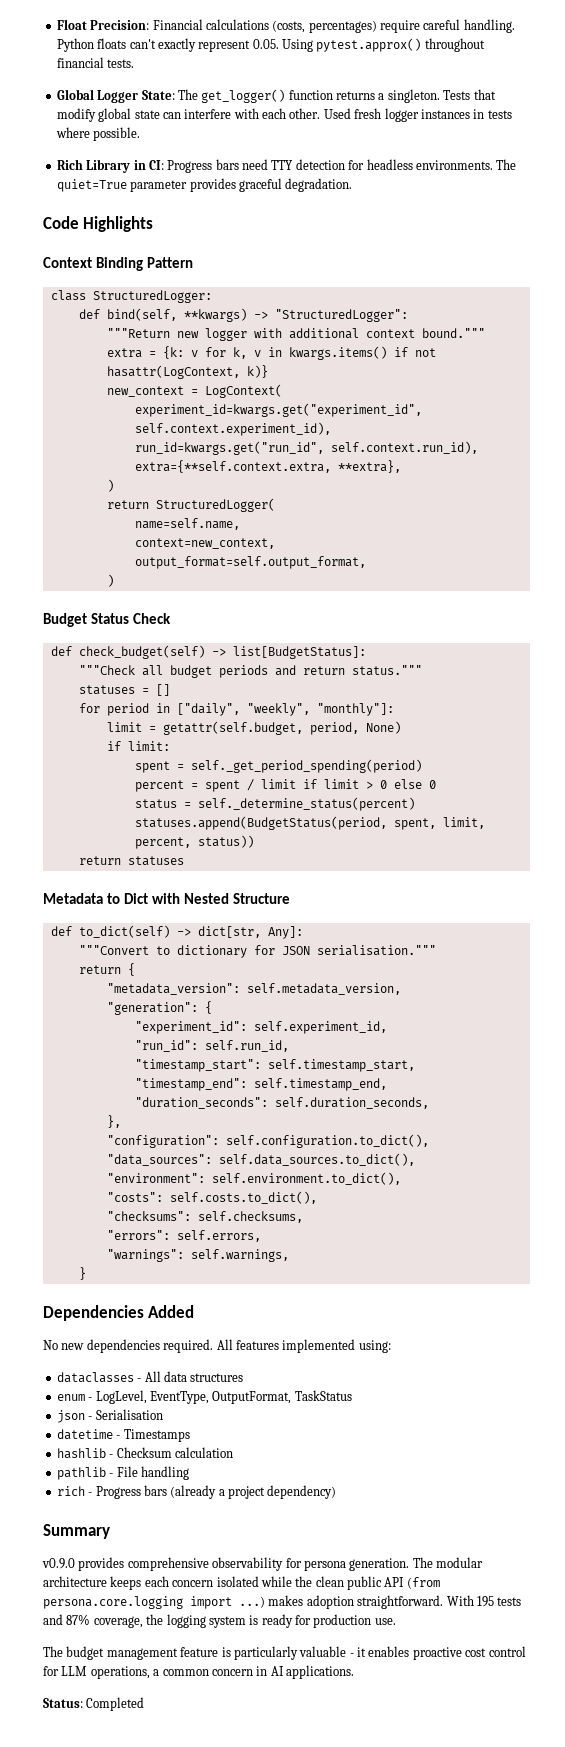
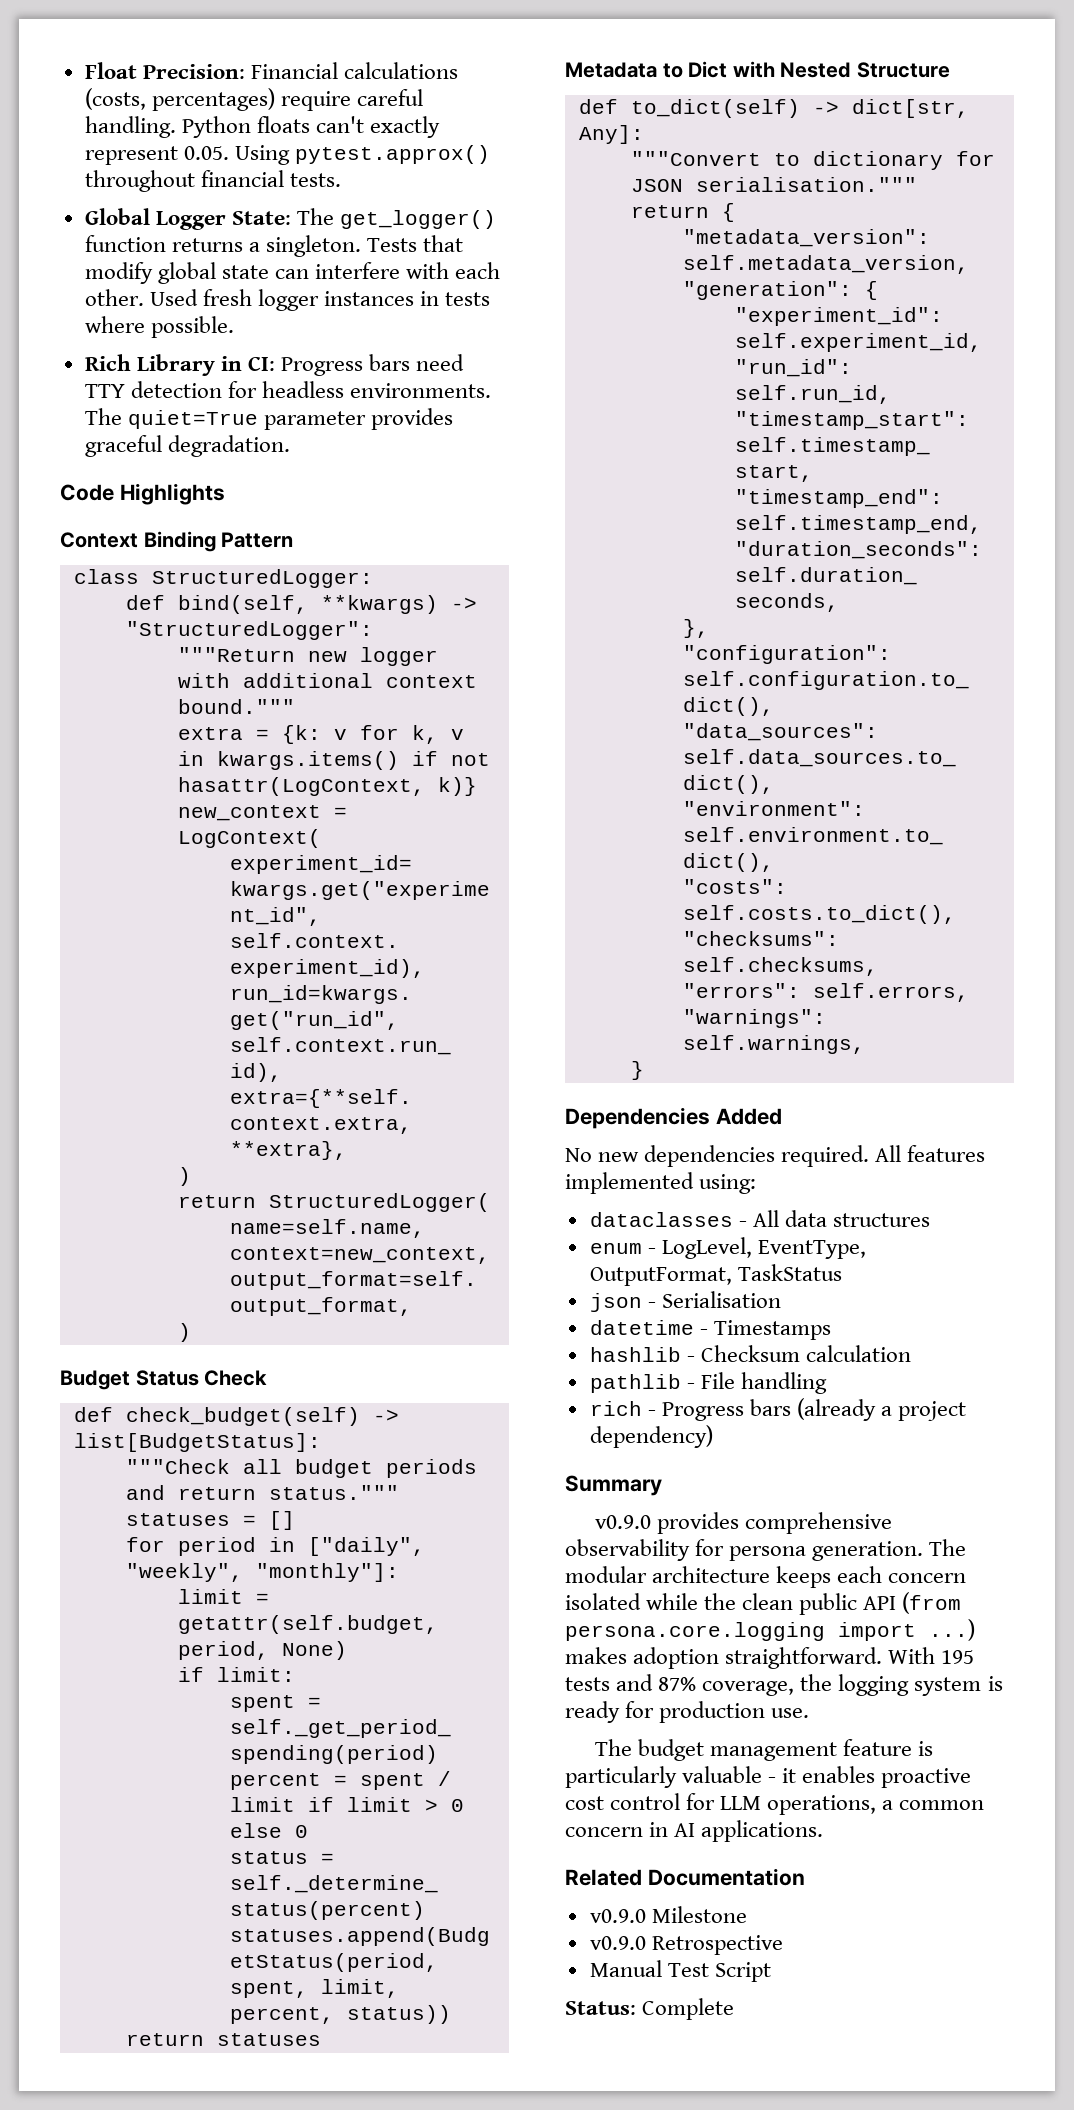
(354, 1672) none -> [565,1868,805,1886] [589,1906,747,1923] [589,1935,783,1955] [589,1960,771,1982] // Related Documentation // v0.9.0 Milestone // v0.9.0 Retrospective // Manual Test Script
[86,1697,145,1711] Completed -> [642,1998,735,2020] Complete

